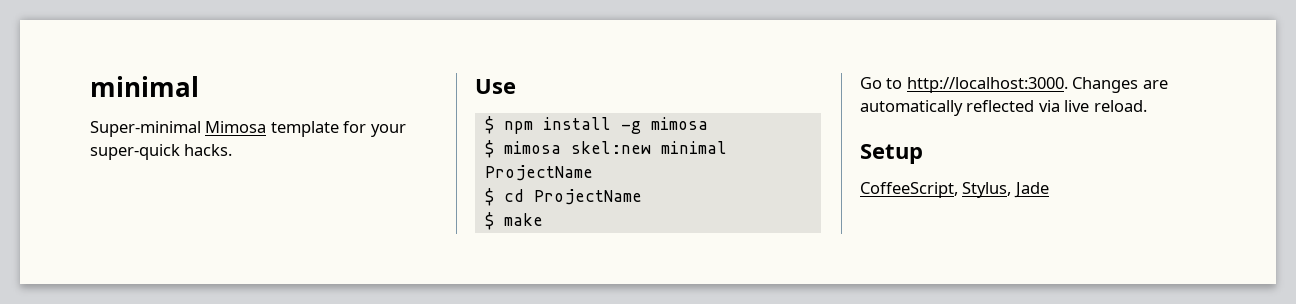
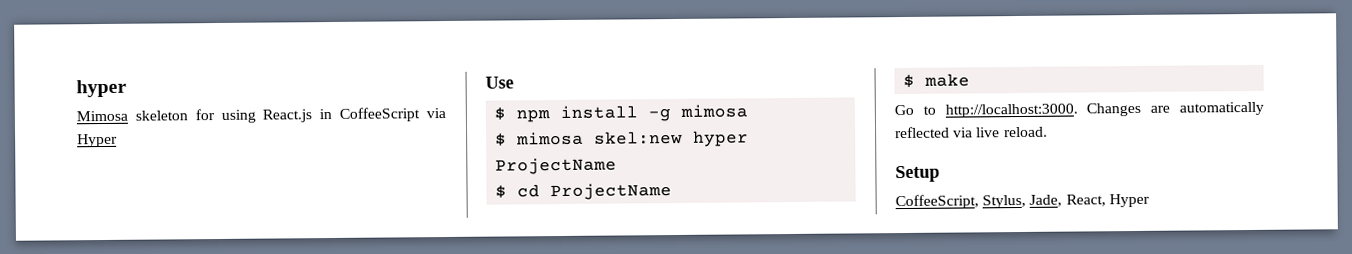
[90,76,199,97] [90,121,406,137] [90,144,233,160] minimal // Super-minimal Mimosa template for your super-quick hacks. -> [76,79,127,98] [76,107,446,123] [77,133,118,148] hyper // Mimosa skeleton for using React.js in CoffeeScript via Hyper
[660,141,727,154] minimal -> [693,130,750,147] hyper
[1013,182,1049,198] Jade -> [1029,193,1150,208] Jade, React, Hyper

